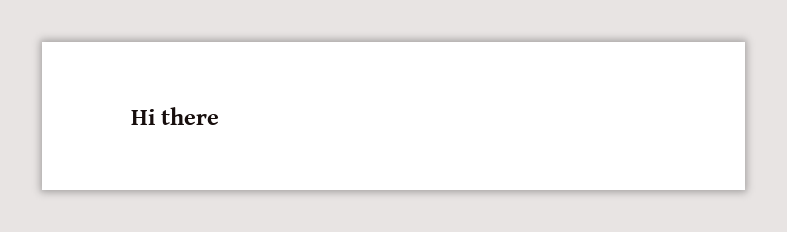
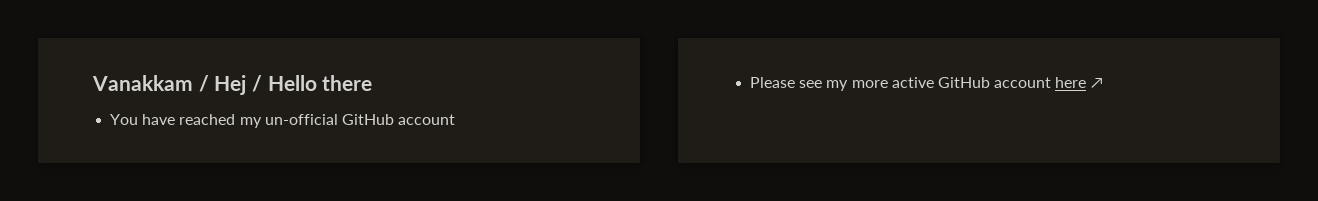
[131,107,220,125] Hi there -> [92,75,373,95] [110,114,456,128] [750,77,1103,91] Vanakkam / Hej / Hello there // You have reached my un-official GitHub account // Please see my more active GitHub account here ↗

